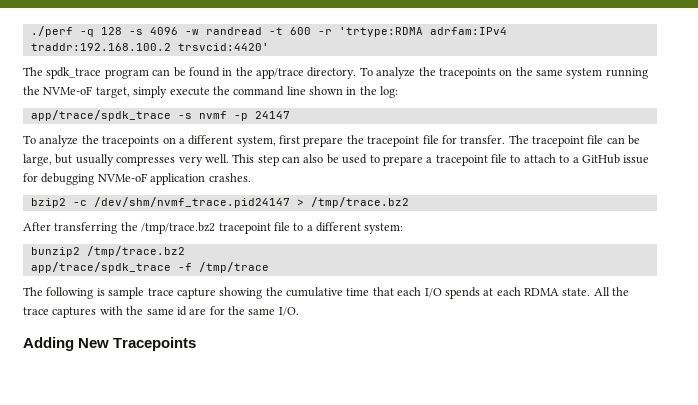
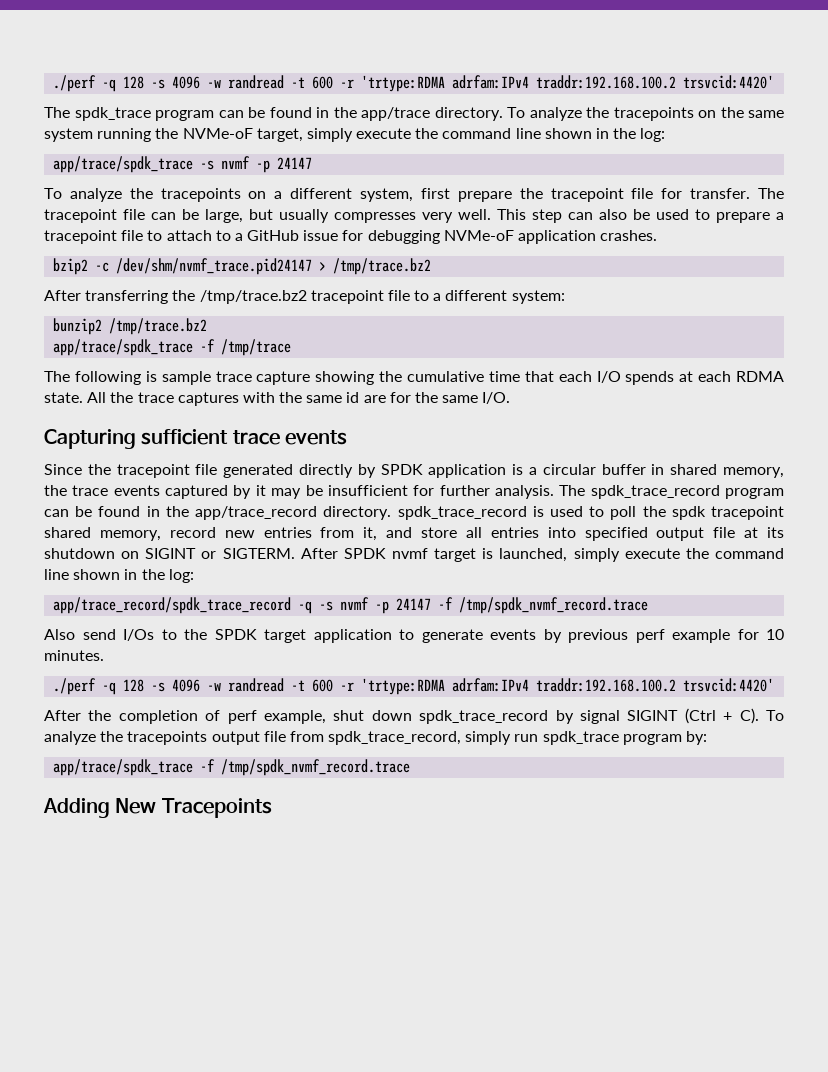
(299, 311) none -> [44,429,347,449] [44,464,784,478] [44,485,784,499] [44,506,784,520] [44,527,784,541] [44,548,784,562] [44,569,194,583] [53,597,649,614] [44,629,784,643] [44,650,104,661] [53,678,775,695] [44,708,784,724] [44,731,708,745] [53,759,411,776] // Capturing sufficient trace events // Since the tracepoint file generated directly by SPDK application is a circular buffer in shared memory, the trace events captured by it may be insufficient for further analysis. The spdk_trace_record program can be found in the app/trace_record directory. spdk_trace_record is used to poll the spdk tracepoint shared memory, record new entries from it, and store all entries into specified output file at its shutdown on SIGINT or SIGTERM. After SPDK nvmf target is launched, simply execute the command line shown in the log: // app/trace_record/spdk_trace_record -q -s nvmf -p 24147 -f /tmp/spdk_nvmf_record.trace // Also send I/Os to the SPDK target application to generate events by previous perf example for 10 minutes. // ./perf -q 128 -s 4096 -w randread -t 600 -r 'trtype:RDMA adrfam:IPv4 traddr:192.168.100.2 trsvcid:4420' // After the completion of perf example, shut down spdk_trace_record by signal SIGINT (Ctrl + C). To analyze the tracepoints output file from spdk_trace_record, simply run spdk_trace program by: // app/trace/spdk_trace -f /tmp/spdk_nvmf_record.trace

